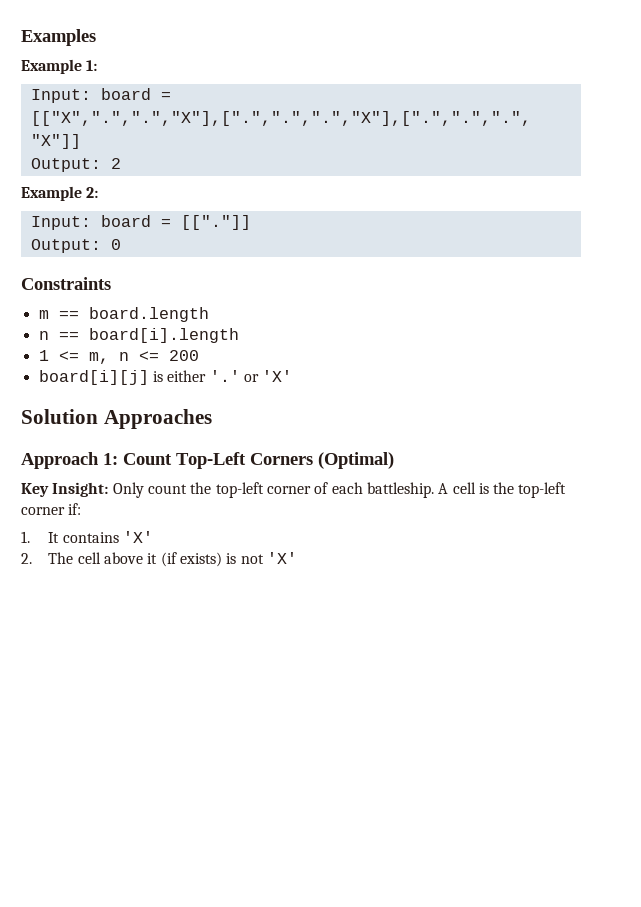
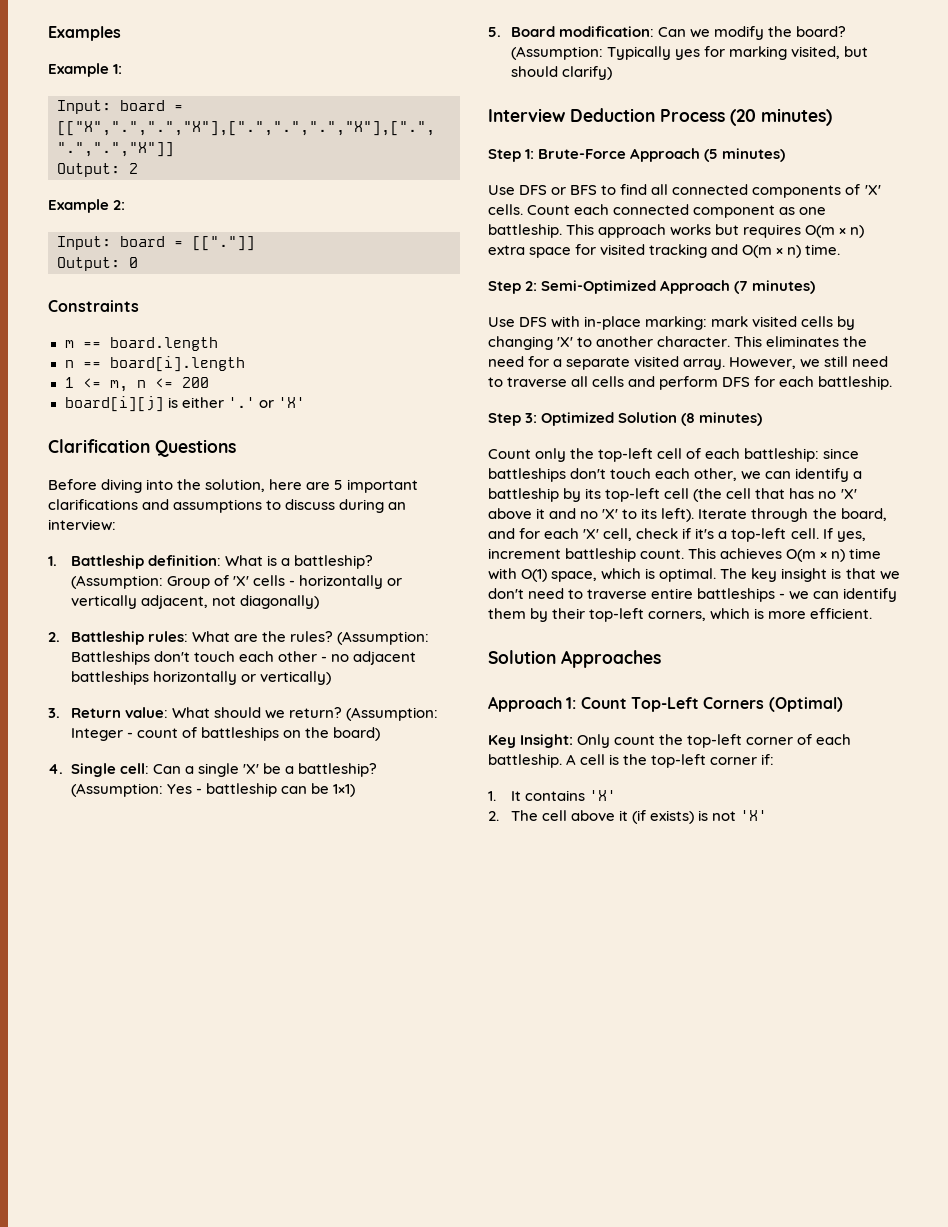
(293, 376) none -> [48,439,236,457] [48,479,419,493] [48,499,407,513] [48,519,116,531] [48,555,374,569] [70,575,403,589] [70,595,320,609] [48,631,430,645] [70,651,417,665] [70,671,332,685] [48,707,439,721] [70,727,381,741] [48,763,378,777] [70,783,356,797] [488,26,847,40] [510,46,869,60] [510,66,612,80] [488,108,832,126] [488,148,786,162] [488,184,881,198] [488,204,827,218] [488,224,865,238] [488,244,841,258] [488,280,816,294] [488,316,856,330] [488,336,868,350] [488,356,889,370] [488,376,893,390] [488,412,763,426] [488,448,860,462] [488,468,863,482] [488,488,857,502] [488,508,887,522] [488,528,866,542] [488,548,882,562] [488,568,900,582] [488,588,898,602] [488,608,873,622] // Clarification Questions // Before diving into the solution, here are 5 important clarifications and assumptions to discuss during an interview: // 1. Battleship definition: What is a battleship? (Assumption: Group of 'X' cells - horizontally or vertically adjacent, not diagonally) // 2. Battleship rules: What are the rules? (Assumption: Battleships don't touch each other - no adjacent battleships horizontally or vertically) // 3. Return value: What should we return? (Assumption: Integer - count of battleships on the board) // 4. Single cell: Can a single 'X' be a battleship? (Assumption: Yes - battleship can be 1×1) // 5. Board modification: Can we modify the board? (Assumption: Typically yes for marking visited, but should clarify) // Interview Deduction Process (20 minutes) // Step 1: Brute-Force Approach (5 minutes) // Use DFS or BFS to find all connected components of 'X' cells. Count each connected component as one battleship. This approach works but requires O(m × n) extra space for visited tracking and O(m × n) time. // Step 2: Semi-Optimized Approach (7 minutes) // Use DFS with in-place marking: mark visited cells by changing 'X' to another character. This eliminates the need for a separate visited array. However, we still need to traverse all cells and perform DFS for each battleship. // Step 3: Optimized Solution (8 minutes) // Count only the top-left cell of each battleship: since battleships don't touch each other, we can identify a battleship by its top-left cell (the cell that has no 'X' above it and no 'X' to its left). Iterate through the board, and for each 'X' cell, check if it's a top-left cell. If yes, increment battleship count. This achieves O(m × n) time with O(1) space, which is optimal. The key insight is that we don't need to traverse entire battleships - we can identify them by their top-left corners, which is more efficient.

